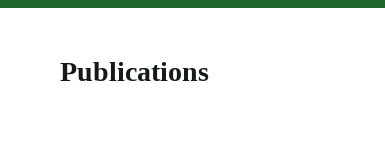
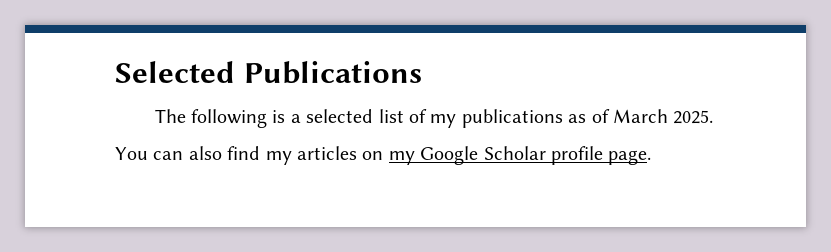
(60, 71) none -> [115,61,235,83] Selected
(209, 71) none -> [154,109,714,128] [115,146,652,165] // The following is a selected list of my publications as of March 2025. // You can also find my articles on my Google Scholar profile page.

